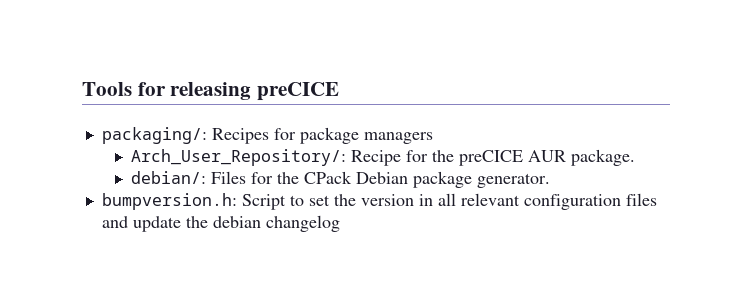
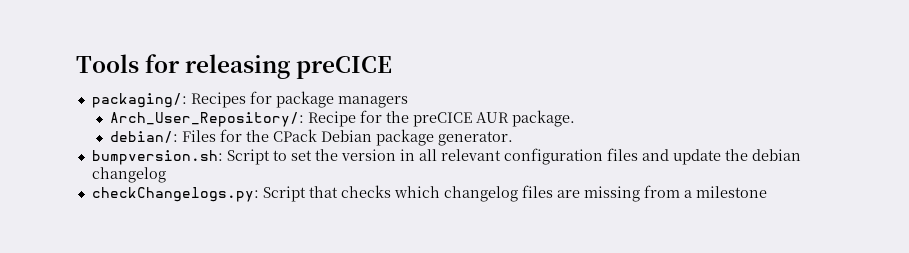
[101,193,237,210] bumpversion.h: -> [91,150,223,165] bumpversion.sh:
(340, 223) none -> [91,185,767,202] // checkChangelogs.py: Script that checks which changelog files are missing from a milestone

